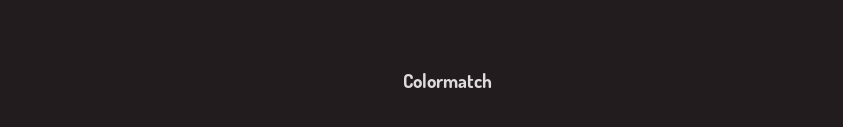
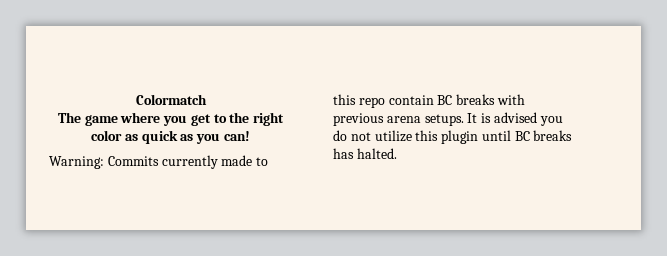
(492, 80) none -> [57,112,285,126] [91,130,250,144] [49,155,269,169] [333,94,525,108] [333,112,563,126] [333,130,573,144] [333,148,397,159] // The game where you get to the right color as quick as you can! // Warning: Commits currently made to this repo contain BC breaks with previous arena setups. It is advised you do not utilize this plugin until BC breaks has halted.

